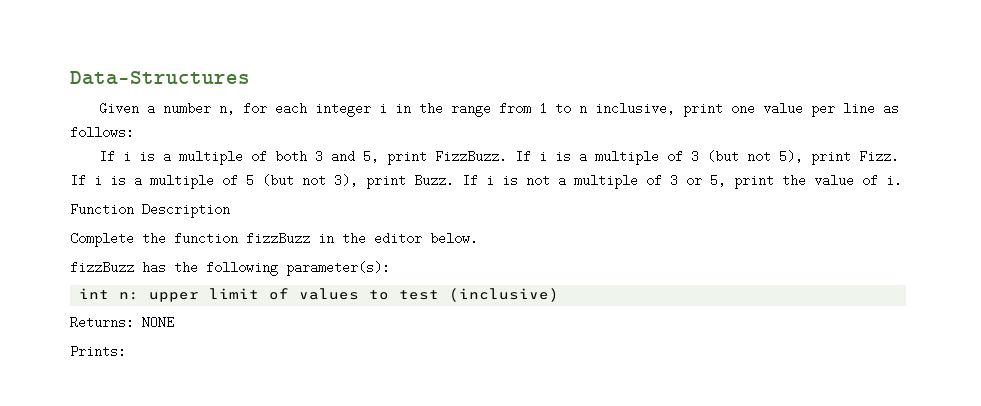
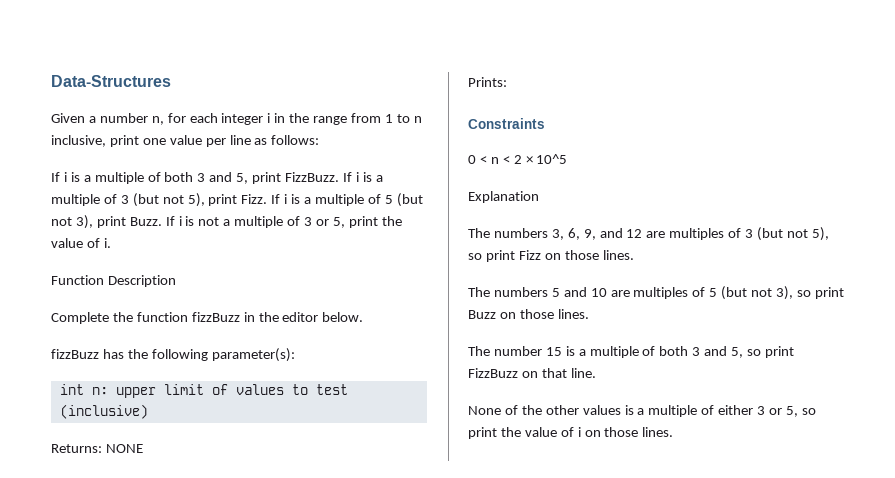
(126, 351) none -> [468,118,545,129] [468,154,568,164] [468,191,539,203] [468,227,829,241] [468,250,634,262] [468,286,844,300] [468,309,589,319] [468,346,794,358] [468,368,596,378] [468,405,816,417] [468,427,674,439] // Constraints // 0 < n < 2 × 10^5 // Explanation // The numbers 3, 6, 9, and 12 are multiples of 3 (but not 5), so print Fizz on those lines. // The numbers 5 and 10 are multiples of 5 (but not 3), so print Buzz on those lines. // The number 15 is a multiple of both 3 and 5, so print FizzBuzz on that line. // None of the other values is a multiple of either 3 or 5, so print the value of i on those lines.

